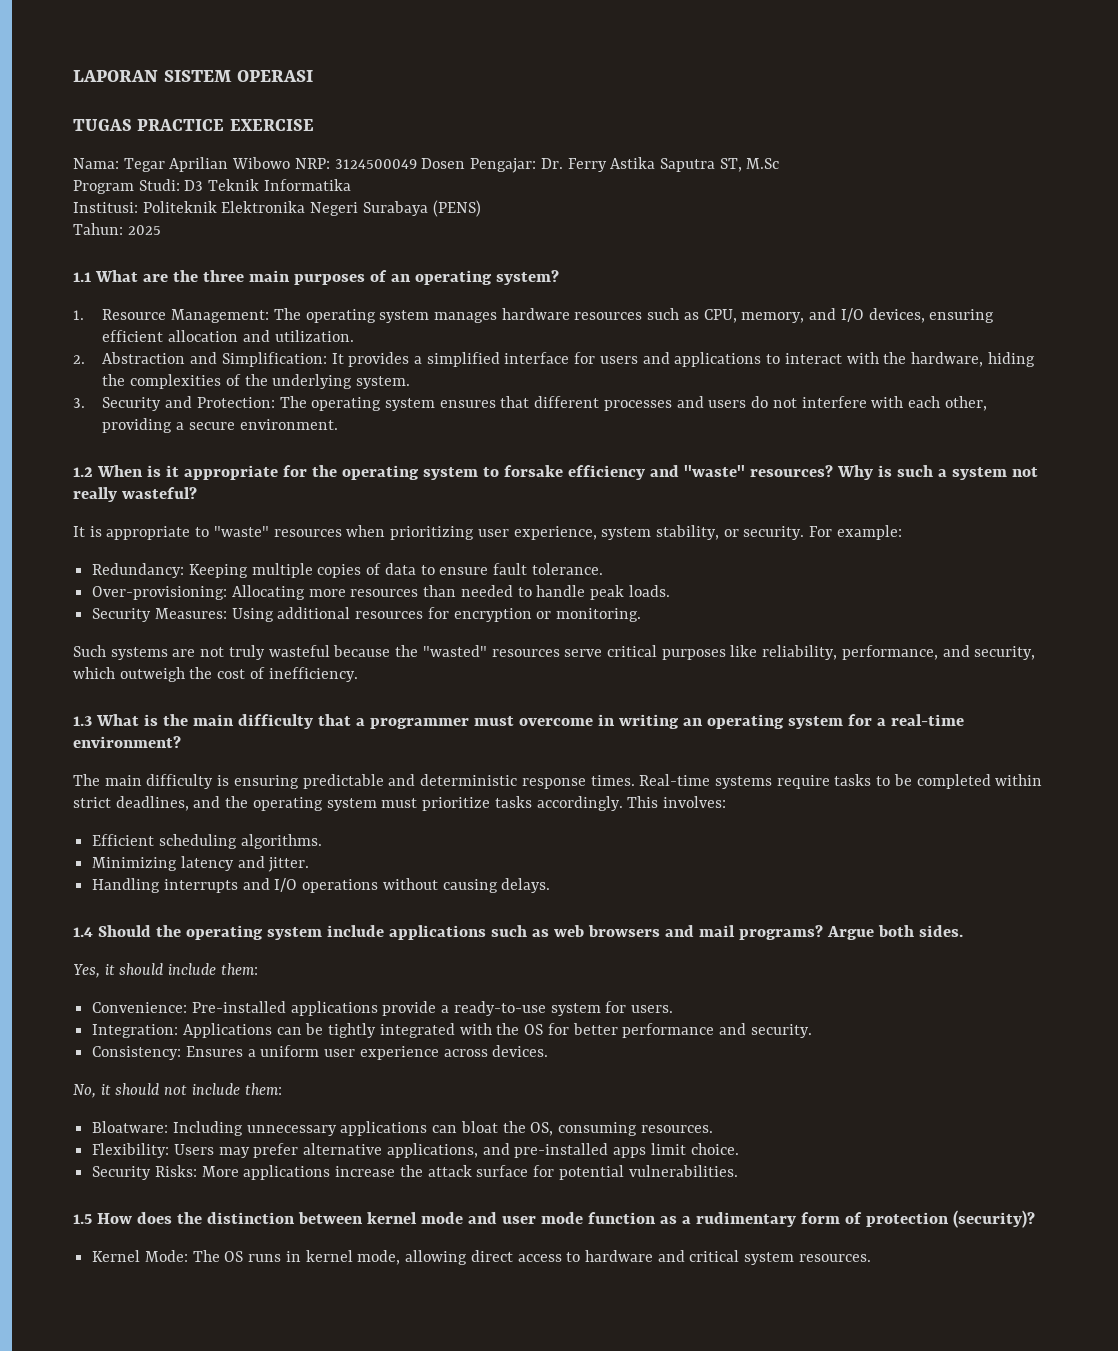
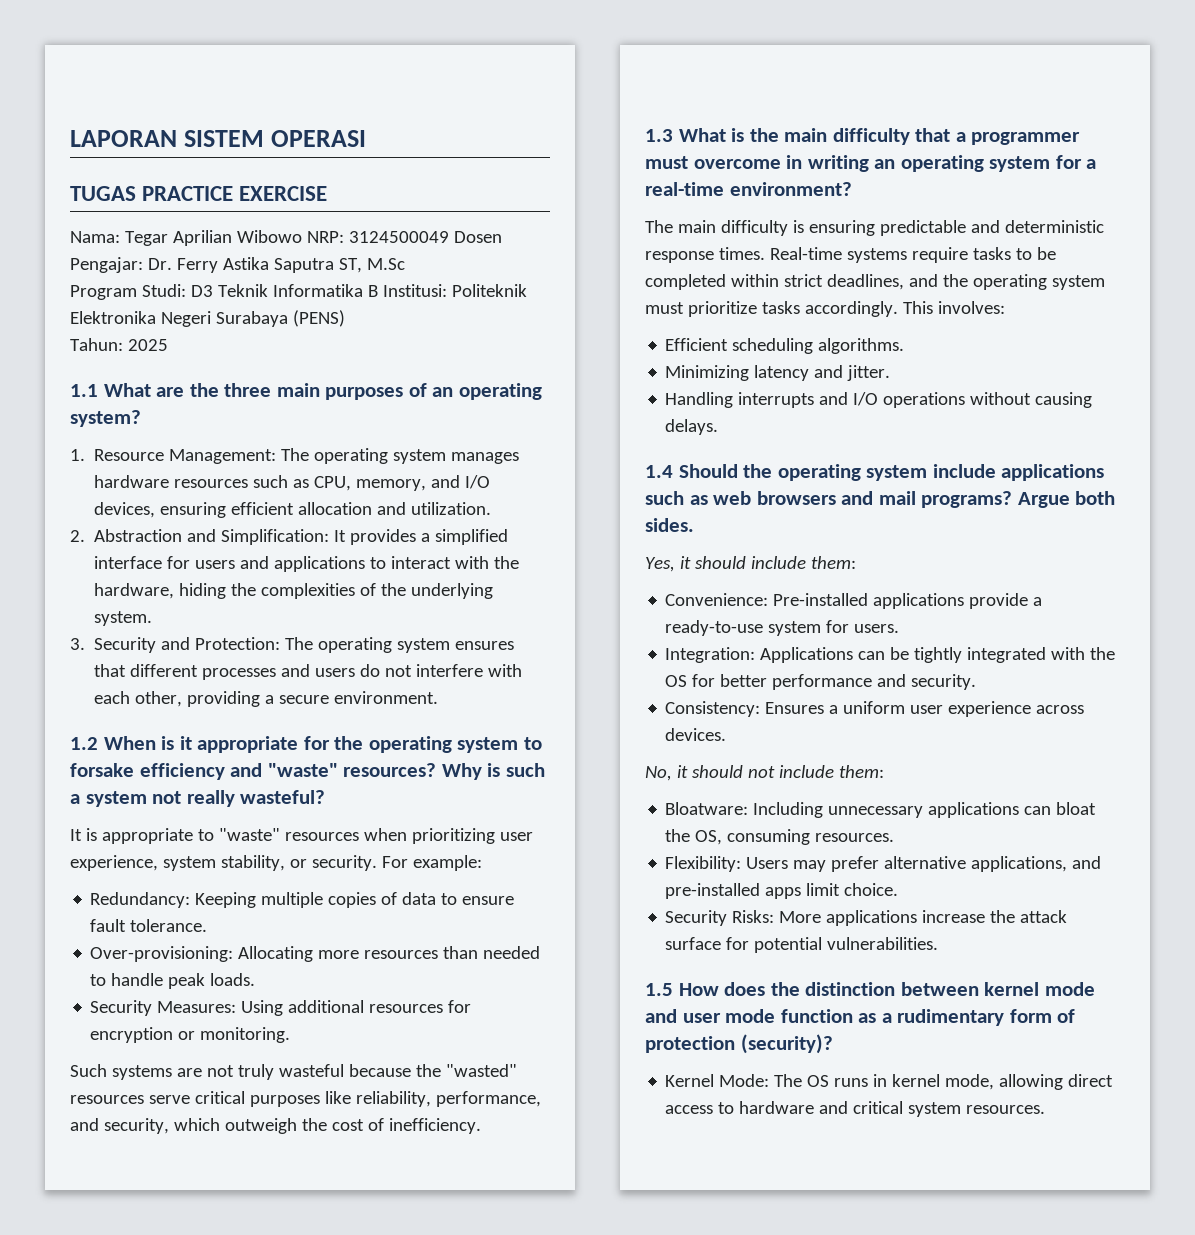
(351, 185) // -> [367,285,378,297] B

